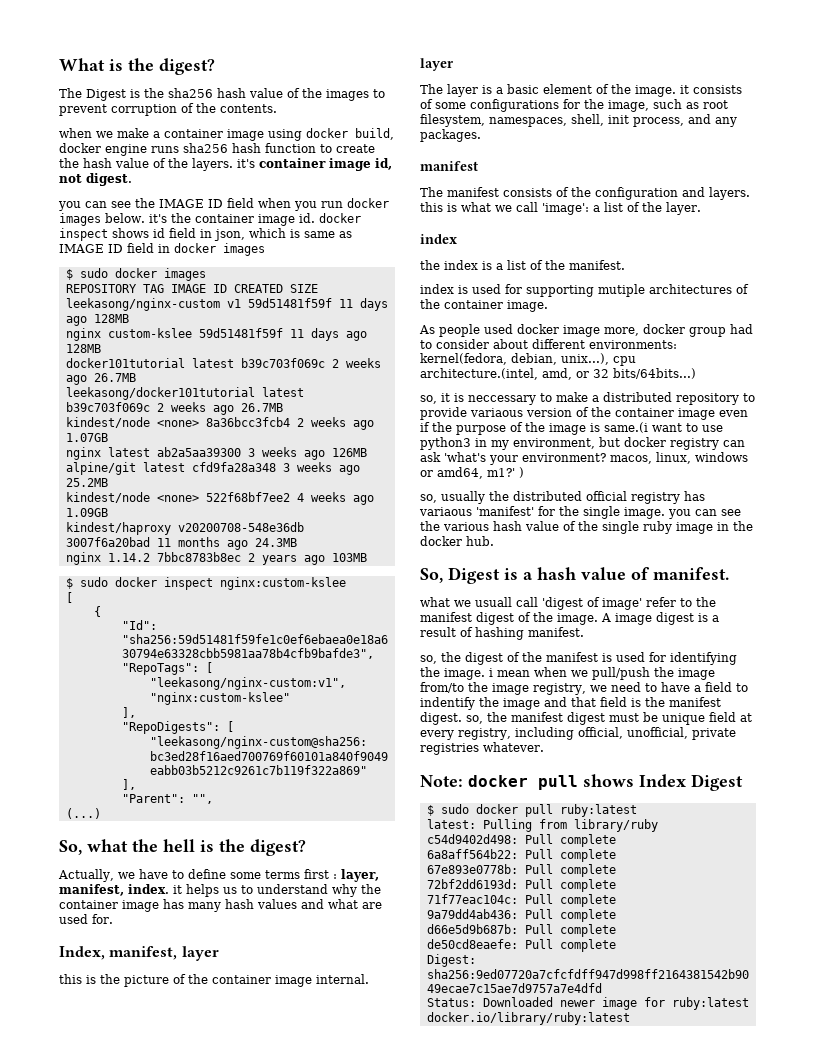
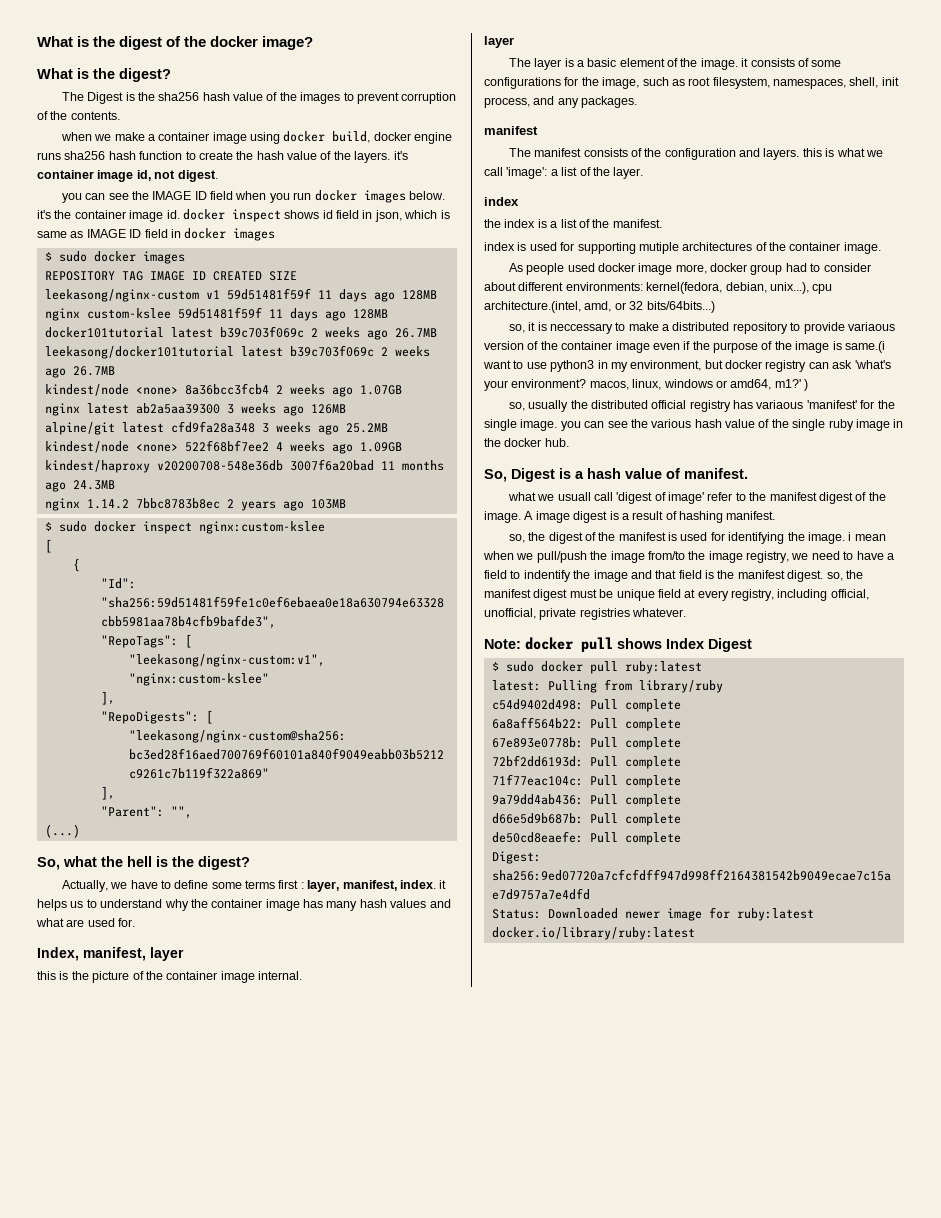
[59,58,154,71] What is the -> [37,36,314,50] [37,68,115,79] What is the digest of the docker image? // What is the

